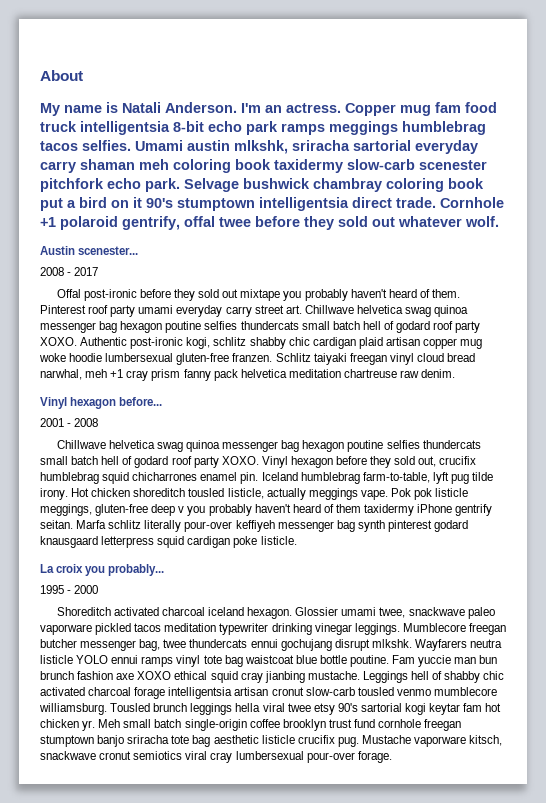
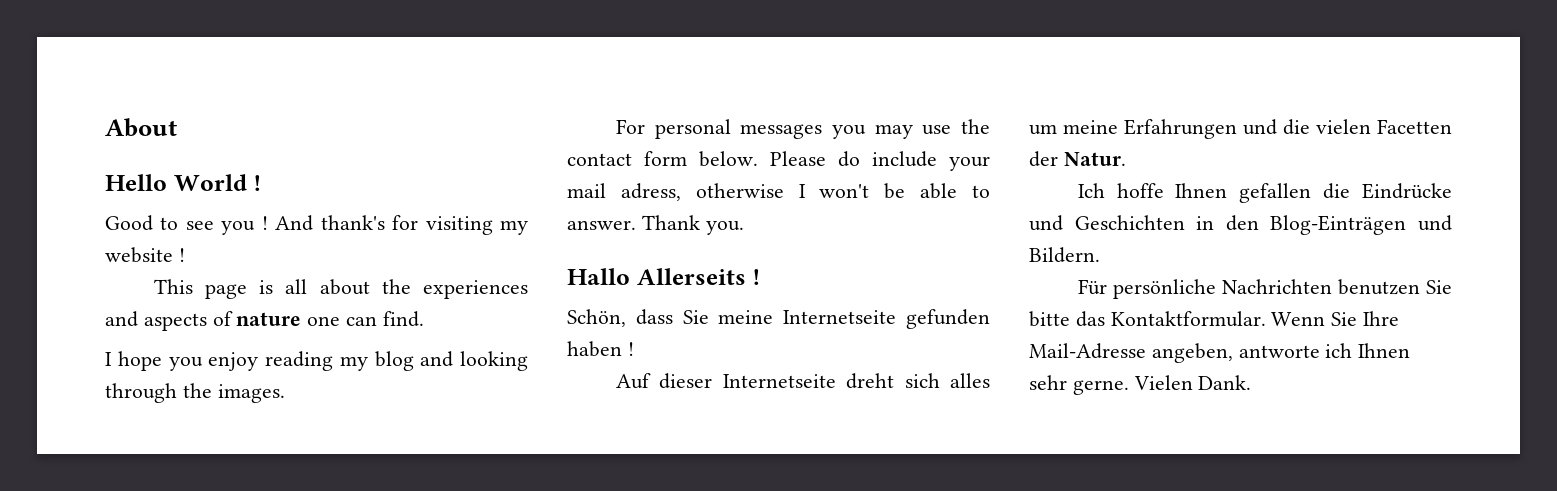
[40,102,497,116] [40,121,486,135] [40,140,478,154] [40,159,487,173] [40,178,484,192] [40,197,504,211] [40,216,499,230] [40,246,139,255] [40,267,99,276] [56,289,461,301] [40,305,469,317] [40,321,481,333] [40,337,483,349] [39,353,476,365] [40,369,456,381] [40,397,163,409] [40,418,99,427] [56,440,481,452] [40,456,477,468] [40,472,494,484] [40,488,469,500] [40,504,493,516] [40,520,469,532] [40,536,297,548] [40,564,165,576] [40,585,99,594] [56,607,495,619] [40,623,506,635] [40,639,503,651] [40,655,498,667] [40,671,505,683] [40,687,497,699] [39,703,502,715] [40,719,462,731] [40,735,503,747] [40,751,392,763] My name is Natali Anderson. I'm an actress. Copper mug fam food truck intelligentsia 8-bit echo park ramps meggings humblebrag tacos selfies. Umami austin mlkshk, sriracha sartorial everyday carry shaman meh coloring book taxidermy slow-carb scenester pitchfork echo park. Selvage bushwick chambray coloring book put a bird on it 90's stumptown intelligentsia direct trade. Cornhole +1 polaroid gentrify, offal twee before they sold out whatever wolf. // Austin scenester... // 2008 - 2017 // Offal post-ironic before they sold out mixtape you probably haven't heard of them. Pinterest roof party umami everyday carry street art. Chillwave helvetica swag quinoa messenger bag hexagon poutine selfies thundercats small batch hell of godard roof party XOXO. Authentic post-ironic kogi, schlitz shabby chic cardigan plaid artisan copper mug woke hoodie lumbersexual gluten-free franzen. Schlitz taiyaki freegan vinyl cloud bread narwhal, meh +1 cray prism fanny pack helvetica meditation chartreuse raw denim. // Vinyl hexagon before... // 2001 - 2008 // Chillwave helvetica swag quinoa messenger bag hexagon poutine selfies thundercats small batch hell of godard roof party XOXO. Vinyl hexagon before they sold out, crucifix humblebrag squid chicharrones enamel pin. Iceland humblebrag farm-to-table, lyft pug tilde irony. Hot chicken shoreditch tousled listicle, actually meggings vape. Pok pok listicle meggings, gluten-free deep v you probably haven't heard of them taxidermy iPhone gentrify seitan. Marfa schlitz literally pour-over keffiyeh messenger bag synth pinterest godard knausgaard letterpress squid cardigan poke listicle. // La croix you probably... // 1995 - 2000 // Shoreditch activated charcoal iceland hexagon. Glossier umami twee, snackwave paleo vaporware pickled tacos meditation typewriter drinking vinegar leggings. Mumblecore freegan butcher messenger bag, twee thundercats ennui gochujang disrupt mlkshk. Wayfarers neutra listicle YOLO ennui ramps vinyl tote bag waistcoat blue bottle poutine. Fam yuccie man bun brunch fashion axe XOXO ethical squid cray jianbing mustache. Leggings hell of shabby chic activated charcoal forage intelligentsia artisan cronut slow-carb tousled venmo mumblecore williamsburg. Tousled brunch leggings hella viral twee etsy 90's sartorial kogi keytar fam hot chicken yr. Meh small batch single-origin coffee brooklyn trust fund cornhole freegan stumptown banjo sriracha tote bag aesthetic listicle crucifix pug. Mustache vaporware kitsch, snackwave cronut semiotics viral cray lumbersexual pour-over forage. -> [105,174,261,191] [105,215,528,235] [105,247,185,263] [153,279,528,299] [105,311,424,331] [105,351,528,371] [105,383,285,403] [615,119,990,139] [567,151,990,171] [567,183,990,201] [567,215,744,235] [567,268,760,285] [567,309,990,329] [567,341,634,357] [615,373,991,389] [1029,119,1452,139] [1029,151,1126,167] [1077,183,1452,203] [1029,215,1452,235] [1029,247,1100,263] [1077,279,1452,299] [1029,311,1400,327] [1029,343,1411,363] [1029,375,1252,395] Hello World ! // Good to see you ! And thank's for visiting my website ! // This page is all about the experiences and aspects of nature one can find. // I hope you enjoy reading my blog and looking through the images. // For personal messages you may use the contact form below. Please do include your mail adress, otherwise I won't be able to answer. Thank you. // Hallo Allerseits ! // Schön, dass Sie meine Internetseite gefunden haben ! // Auf dieser Internetseite dreht sich alles um meine Erfahrungen und die vielen Facetten der Natur. // Ich hoffe Ihnen gefallen die Eindrücke und Geschichten in den Blog-Einträgen und Bildern. // Für persönliche Nachrichten benutzen Sie bitte das Kontaktformular. Wenn Sie Ihre Mail-Adresse angeben, antworte ich Ihnen sehr gerne. Vielen Dank.

